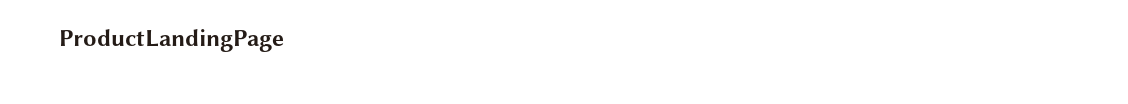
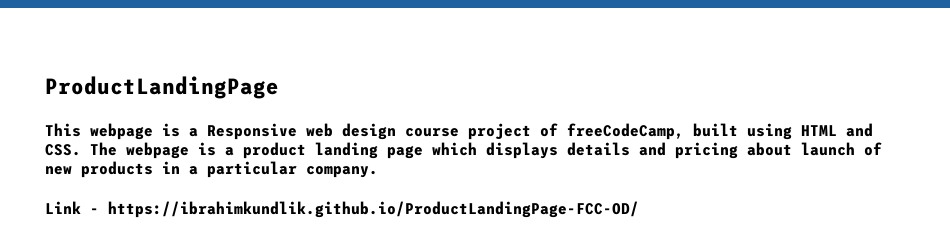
(284, 40) none -> [45,123,873,140] [45,142,882,159] [45,161,378,178] [45,201,639,218] // This webpage is a Responsive web design course project of freeCodeCamp, built using HTML and CSS. The webpage is a product landing page which displays details and pricing about launch of new products in a particular company. // Link - https://ibrahimkundlik.github.io/ProductLandingPage-FCC-OD/

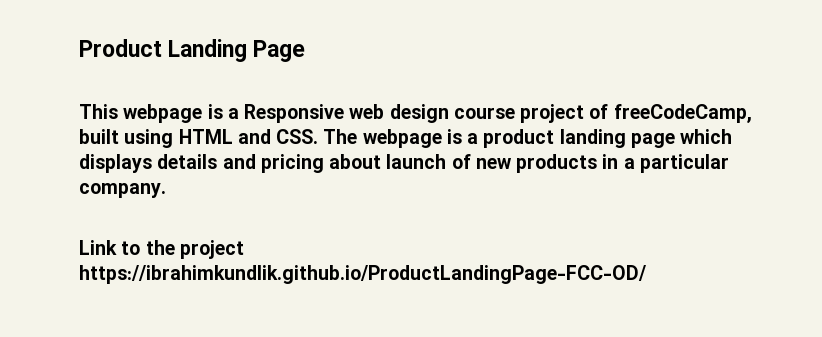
[45,76,279,99] ProductLandingPage -> [79,39,306,62] Product Landing Page
[90,208,99,214] - -> [121,240,244,259] to the project

